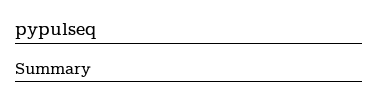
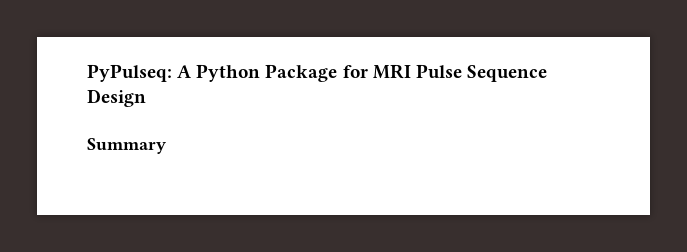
[15,23,96,39] pypulseq -> [87,64,547,82] [87,89,146,107] PyPulseq: A Python Package for MRI Pulse Sequence Design

